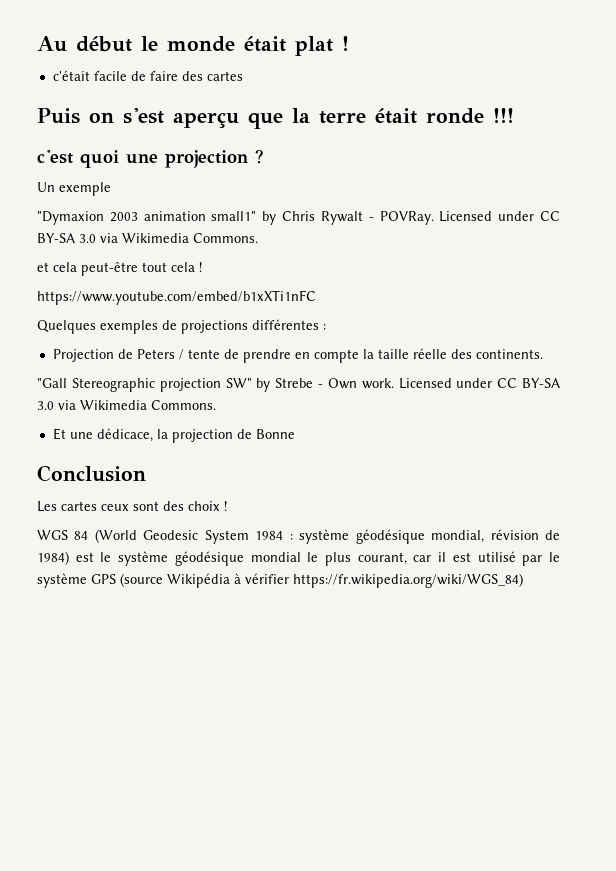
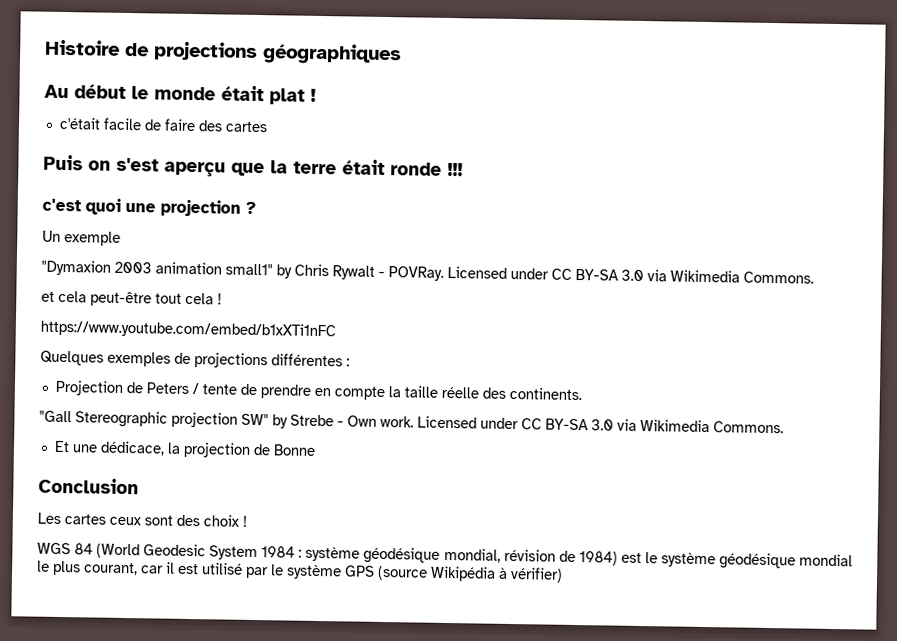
(37, 44) none -> [45,39,402,66] Histoire de projections géographiques //
[245,573,523,588] vérifier https://fr.wikipedia.org/wiki/WGS_84) -> [510,567,563,583] vérifier)

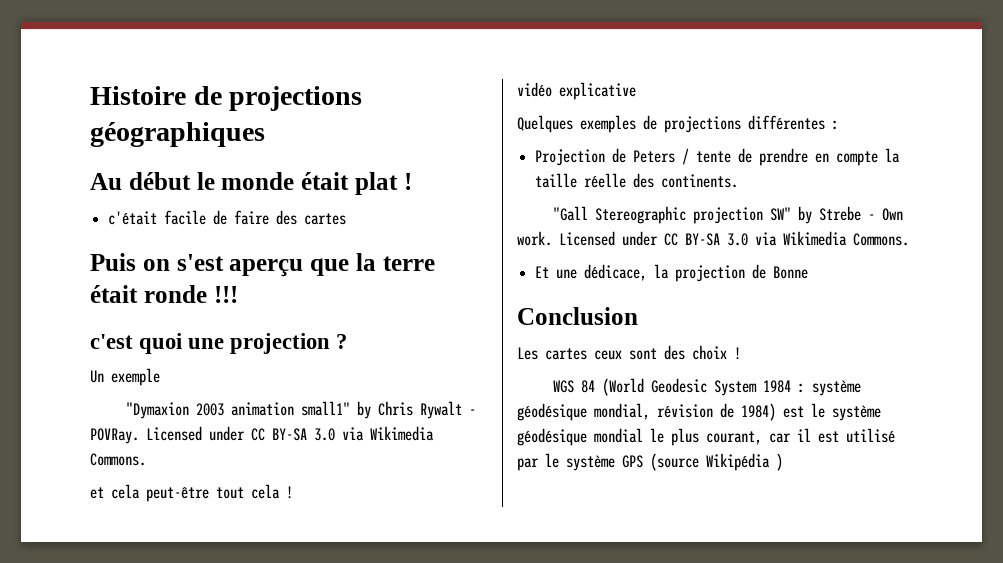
[40,319,336,340] https://www.youtube.com/embed/b1xXTi1nFC -> [517,82,636,100] vidéo explicative
[498,567,563,583] à vérifier) -> [776,453,783,471] )

